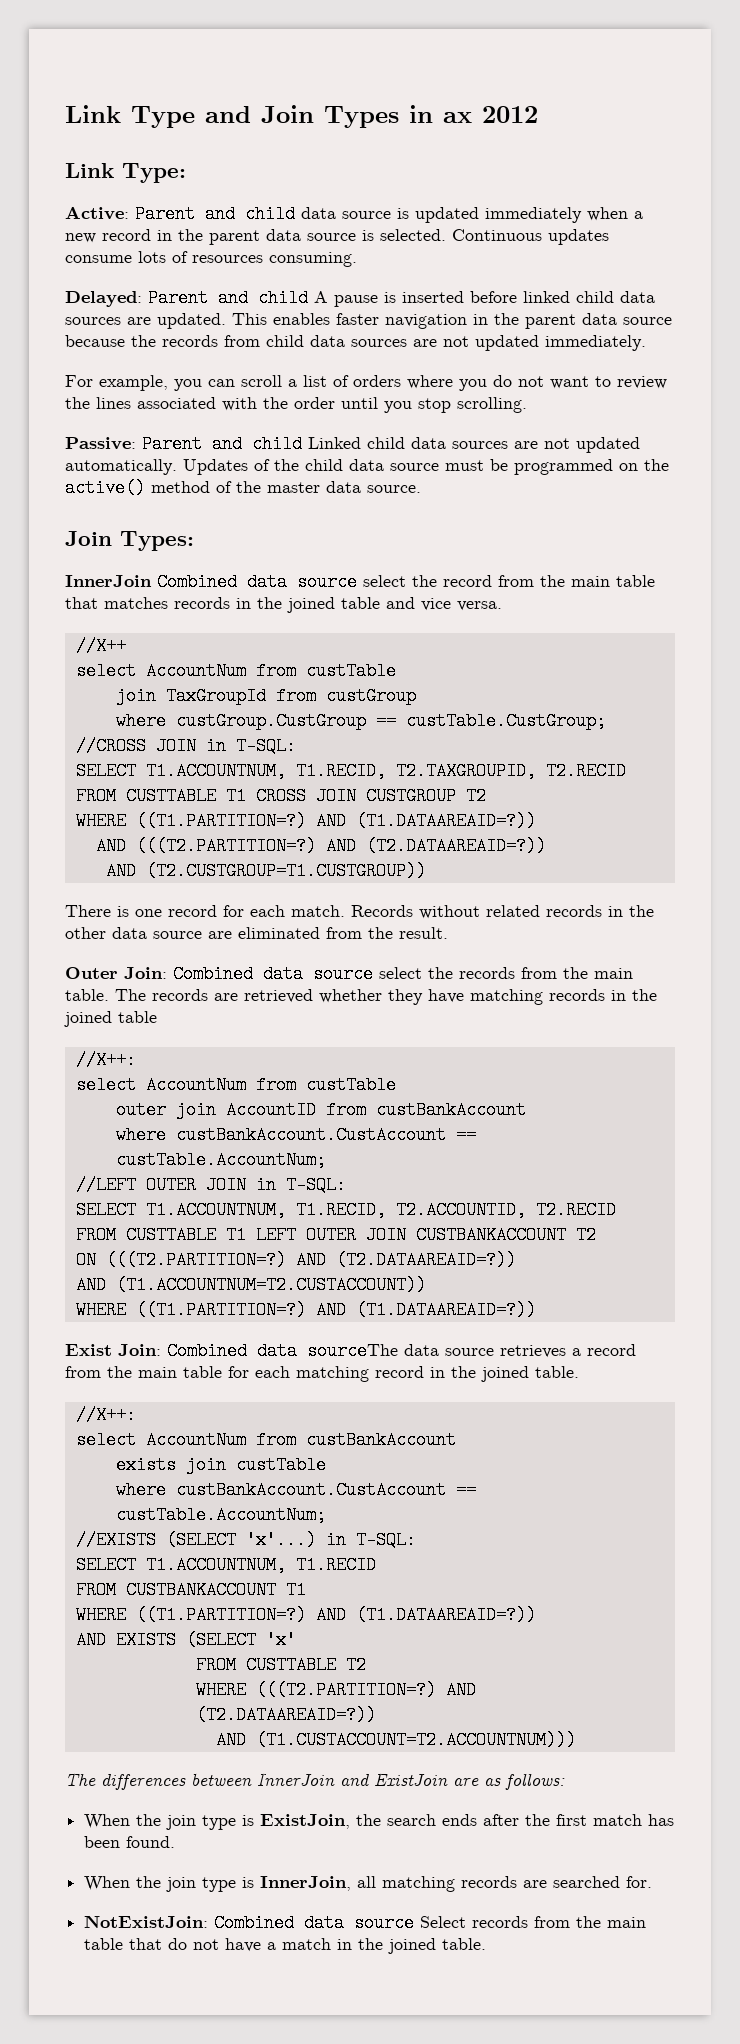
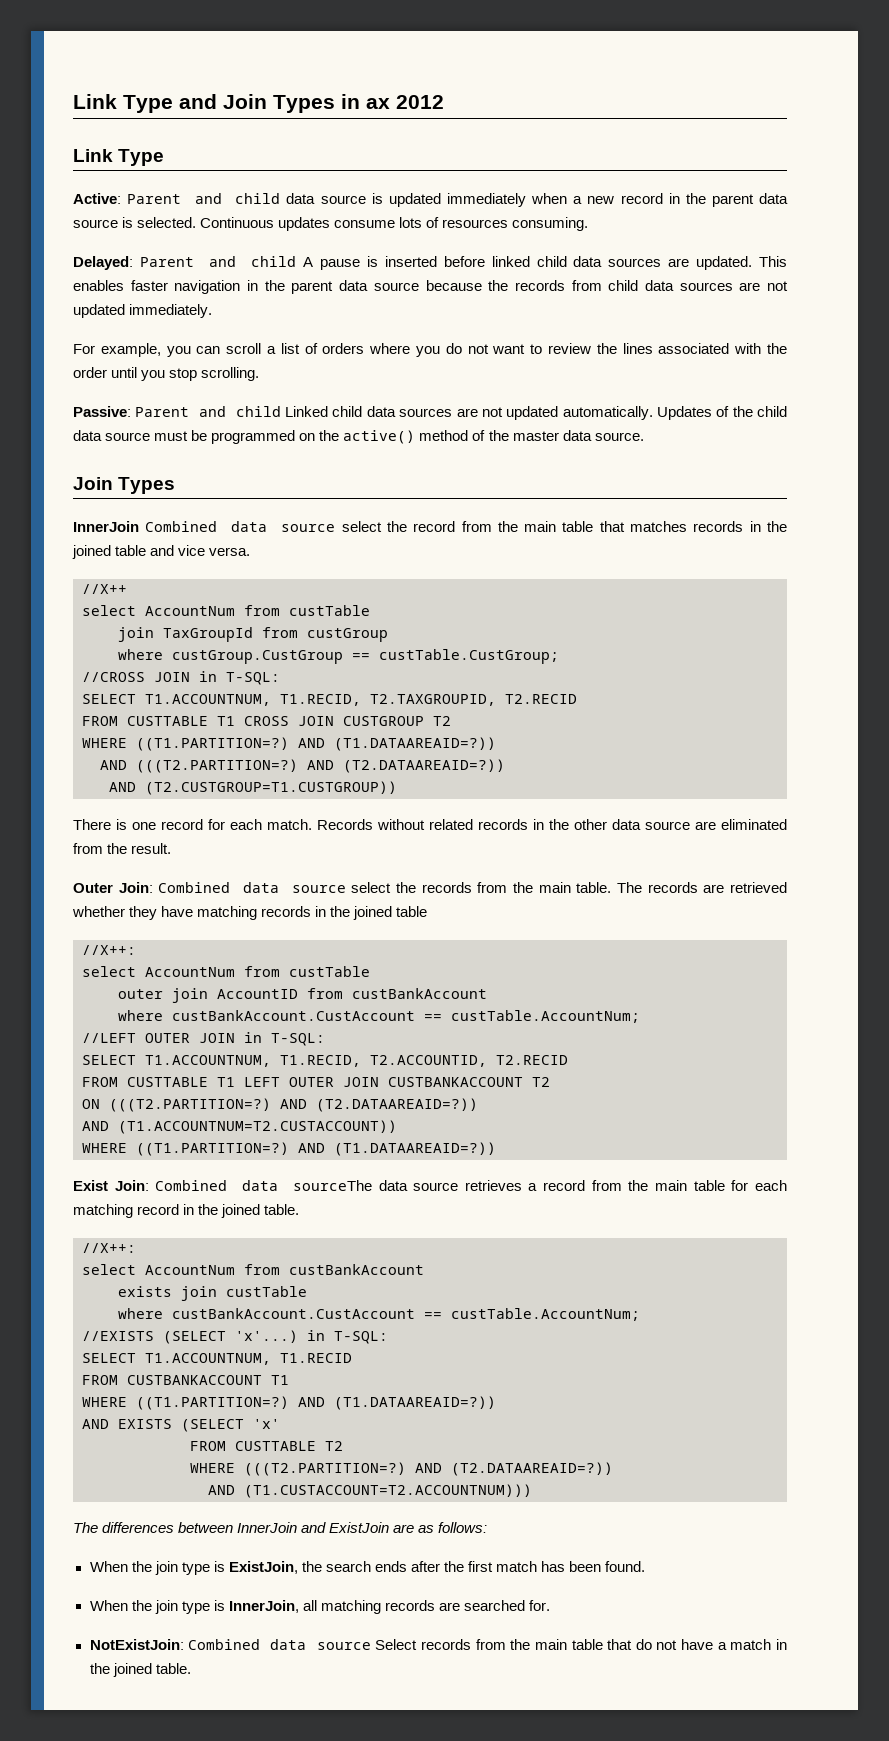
[122,163,186,183] Type: -> [118,149,165,166] Type
[120,531,194,551] Types: -> [118,477,176,494] Types

